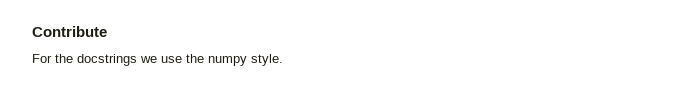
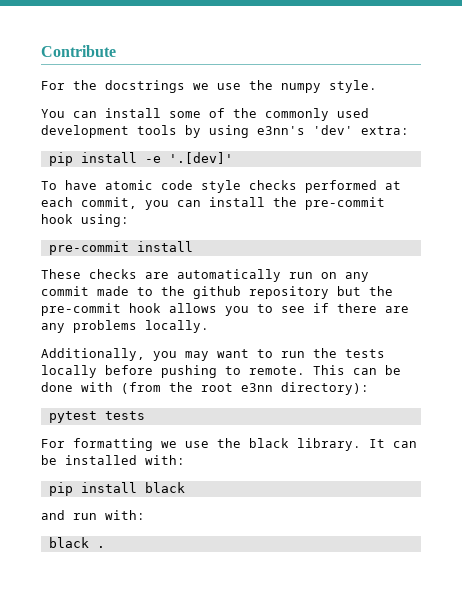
(283, 60) none -> [41,108,369,121] [41,125,409,138] [48,152,233,166] [41,180,401,193] [41,197,385,210] [41,214,129,227] [48,241,193,255] [41,269,369,282] [41,286,393,299] [41,303,409,316] [41,320,209,333] [41,348,385,361] [41,365,401,378] [41,382,369,395] [48,411,145,423] [41,438,417,451] [41,455,185,465] [48,482,185,496] [41,510,145,520] [48,537,105,548] // You can install some of the commonly used development tools by using e3nn's 'dev' extra: // pip install -e '.[dev]' // To have atomic code style checks performed at each commit, you can install the pre-commit hook using: // pre-commit install // These checks are automatically run on any commit made to the github repository but the pre-commit hook allows you to see if there are any problems locally. // Additionally, you may want to run the tests locally before pushing to remote. This can be done with (from the root e3nn directory): // pytest tests // For formatting we use the black library. It can be installed with: // pip install black // and run with: // black .

